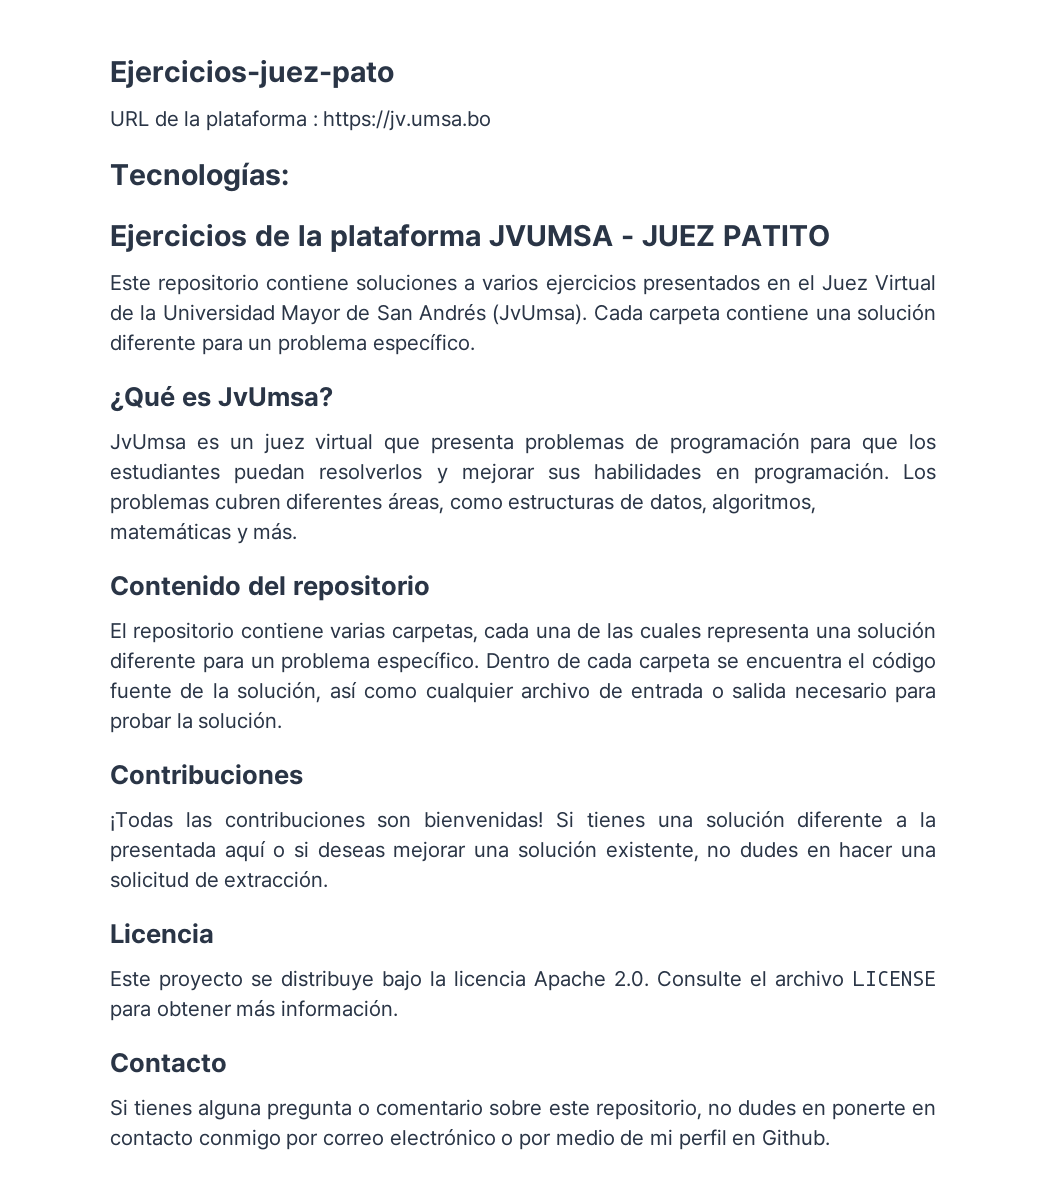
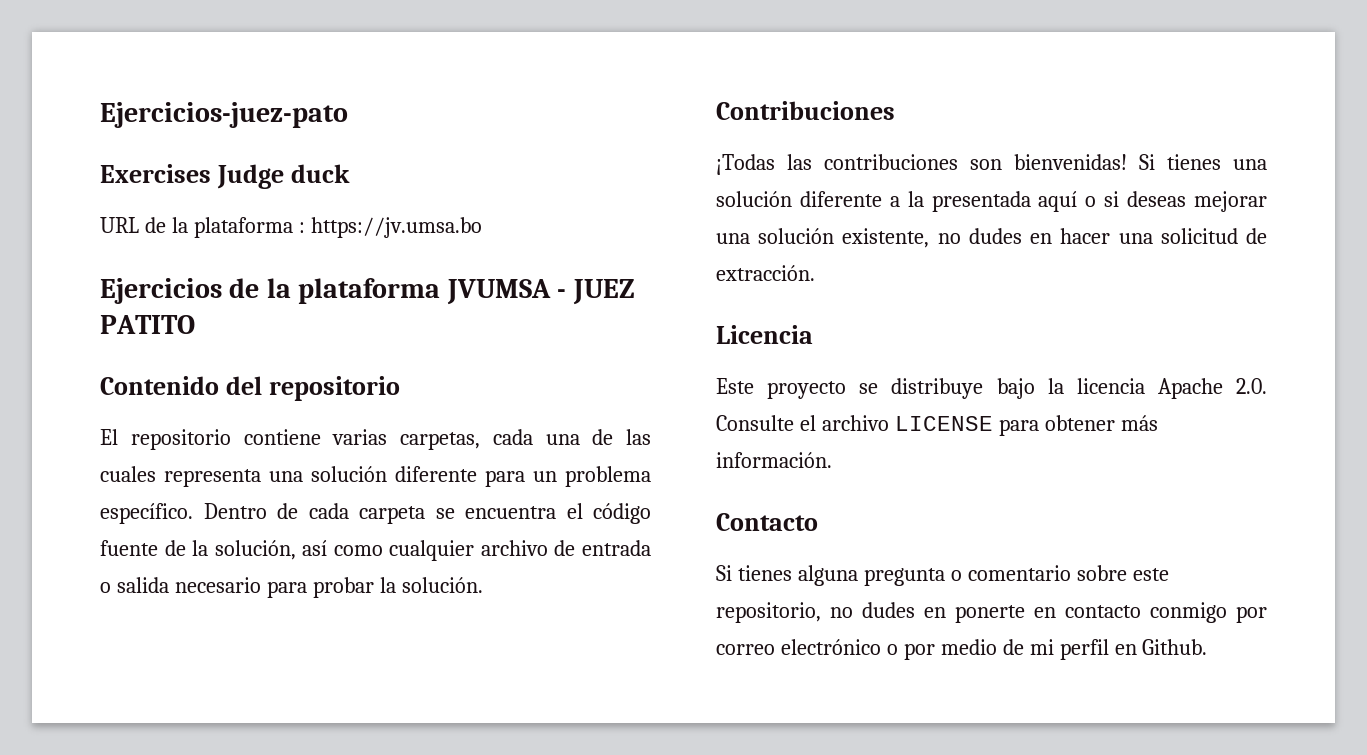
(394, 73) none -> [100,164,350,189] // Exercises Judge duck
[110,162,289,192] // Tecnologías: -> (482, 227) none
[110,274,937,295] [110,303,937,325] [110,333,475,355] [110,385,334,412] [110,432,937,454] [110,462,936,484] [110,492,817,514] [110,522,298,544] // Este repositorio contiene soluciones a varios ejercicios presentados en el Juez Virtual de la Universidad Mayor de San Andrés (JvUmsa). Cada carpeta contiene una solución diferente para un problema específico. // ¿Qué es JvUmsa? // JvUmsa es un juez virtual que presenta problemas de programación para que los estudiantes puedan resolverlos y mejorar sus habilidades en programación. Los problemas cubren diferentes áreas, como estructuras de datos, algoritmos, matemáticas y más. -> (195, 324) none

